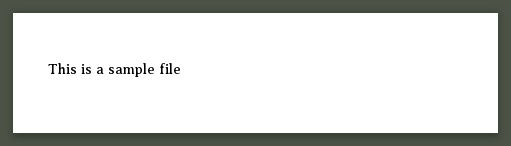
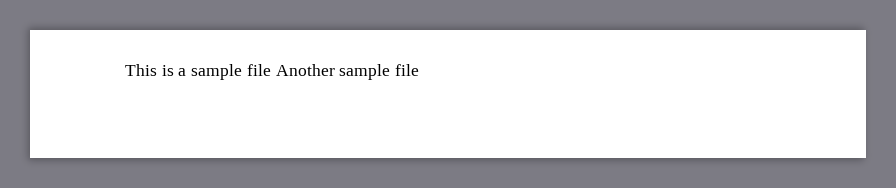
(181, 68) none -> [275,64,420,80] Another sample file

